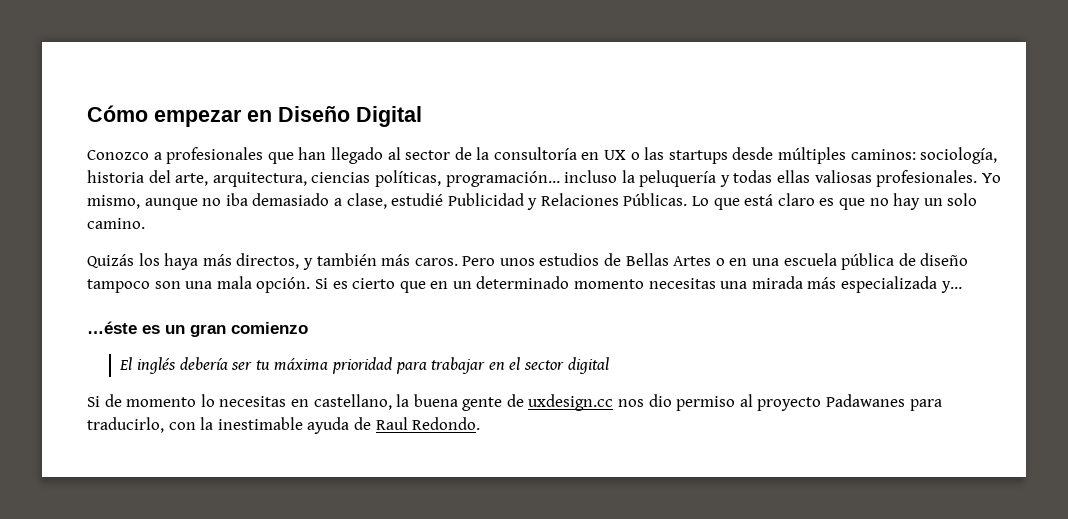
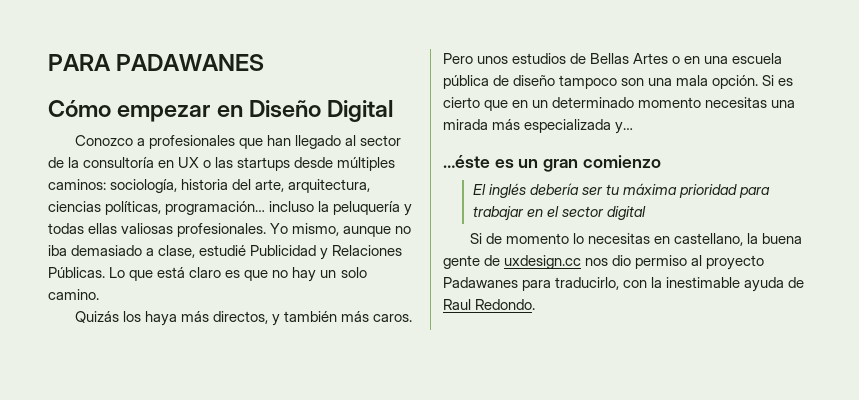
(87, 113) none -> [48,54,265,71] PARA PADAWANES //

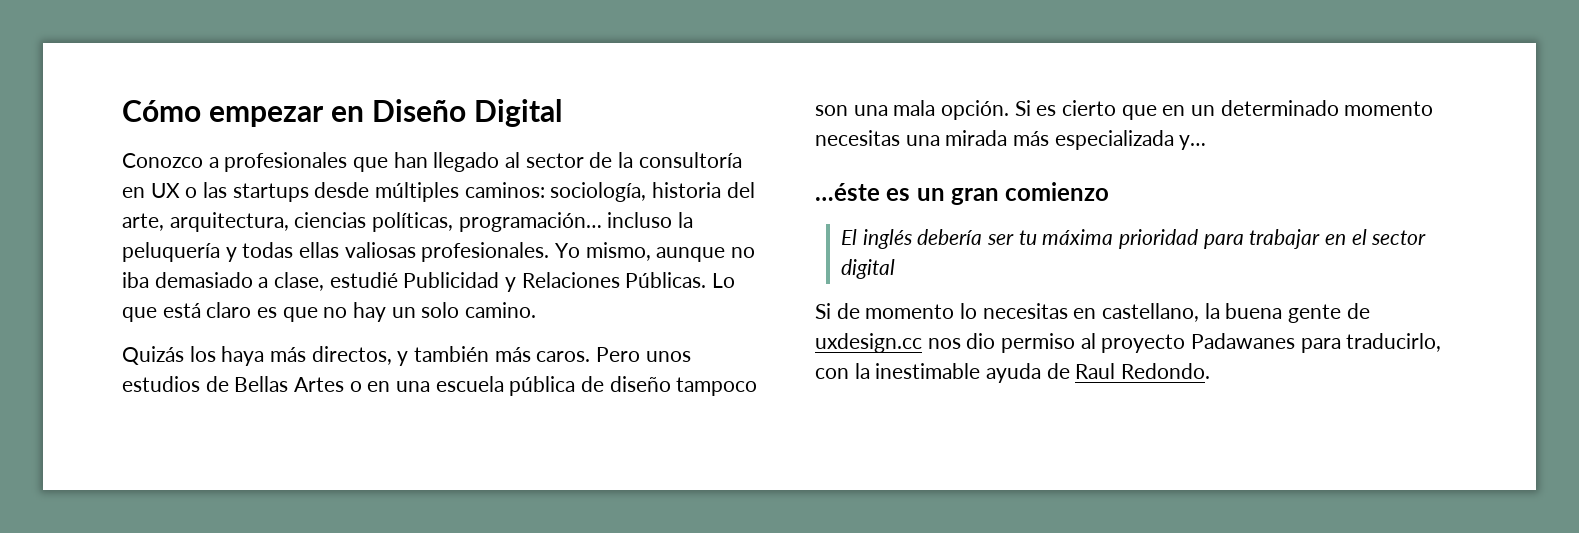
[48,54,265,71] PARA PADAWANES // -> (122, 111) none

